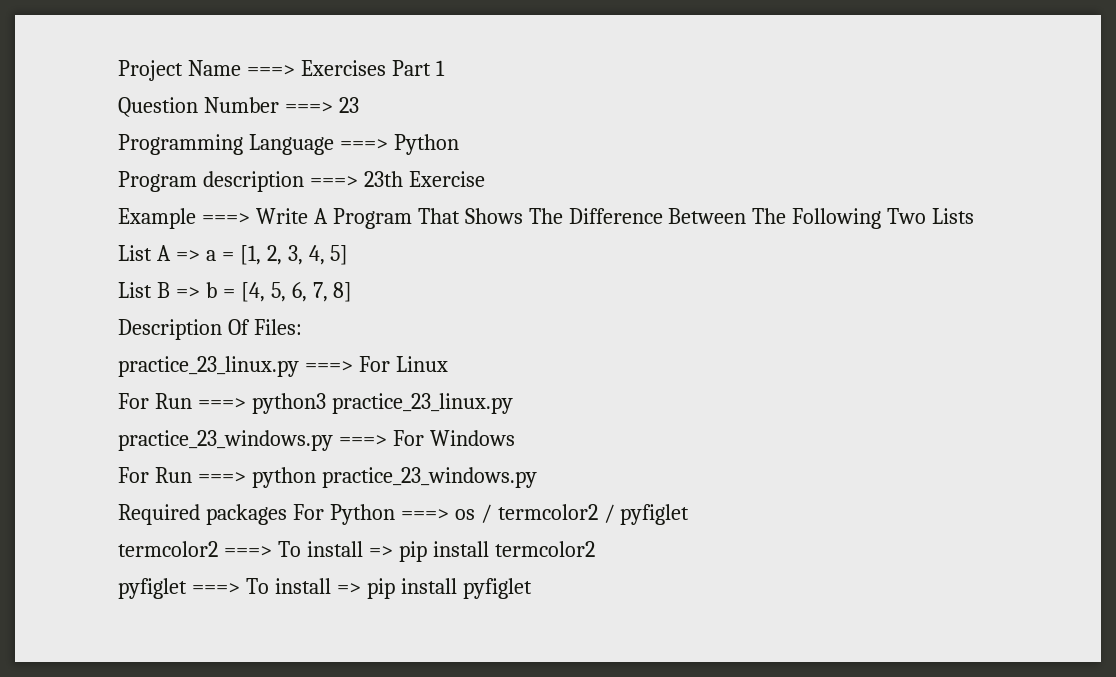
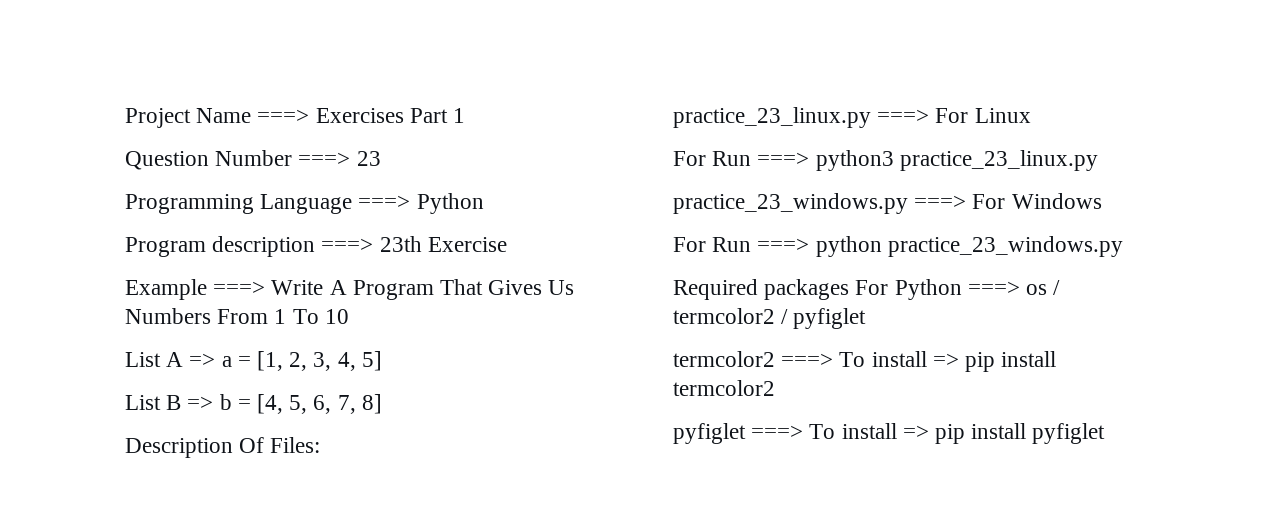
[464,208,975,229] Shows The Difference Between The Following Two Lists -> [488,280,575,295] [125,308,349,324] Gives Us Numbers From 1 To 10

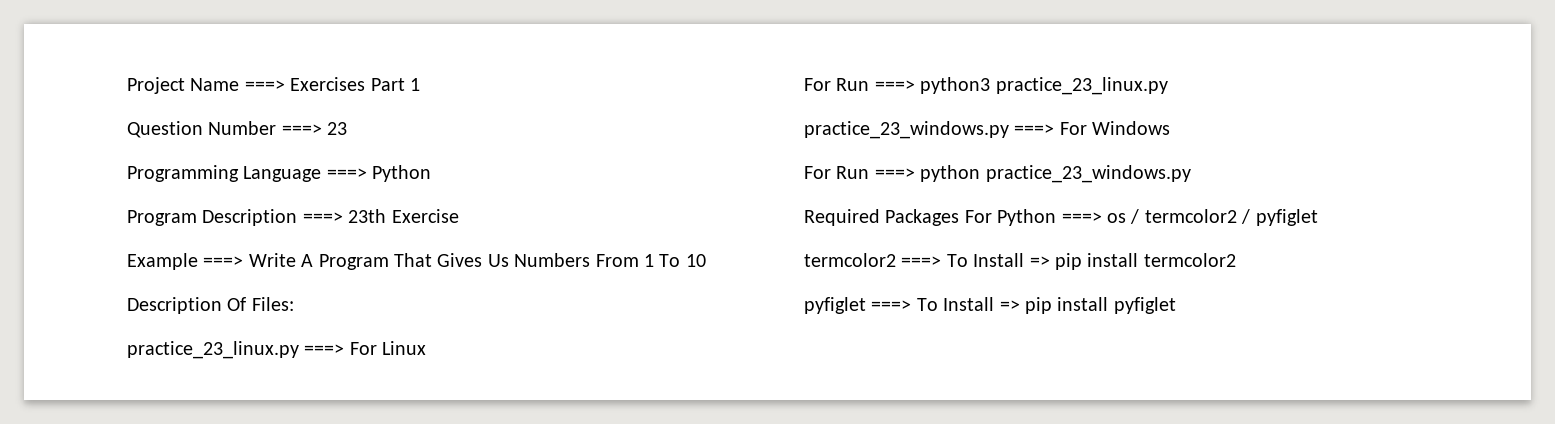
[212,236,316,257] description -> [202,209,298,226] Description
[125,351,382,371] [125,394,382,414] // List A => a = [1, 2, 3, 4, 5] // List B => b = [4, 5, 6, 7, 8] -> (706, 260) none
[764,279,850,300] packages -> [885,209,960,226] Packages
[871,351,927,367] install -> [973,253,1025,267] Install
[841,423,897,439] install -> [943,297,995,311] Install

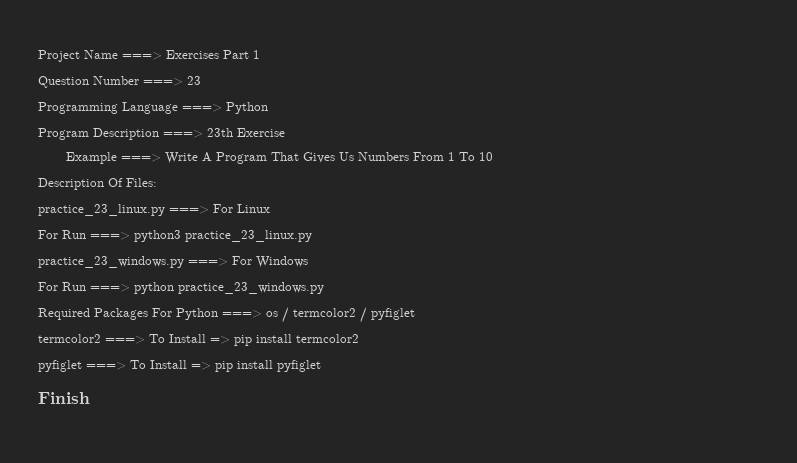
(1176, 305) none -> [38,392,90,404] // Finish

